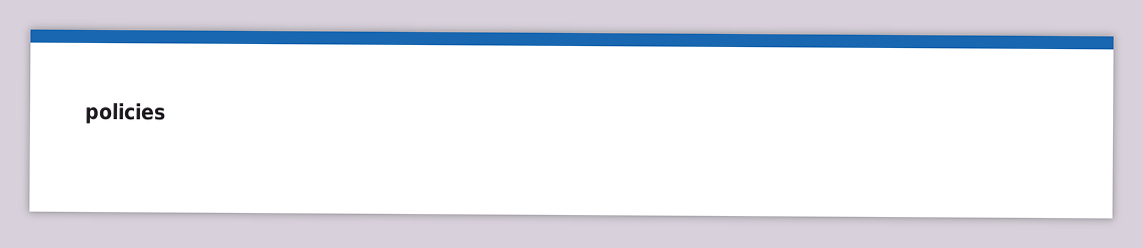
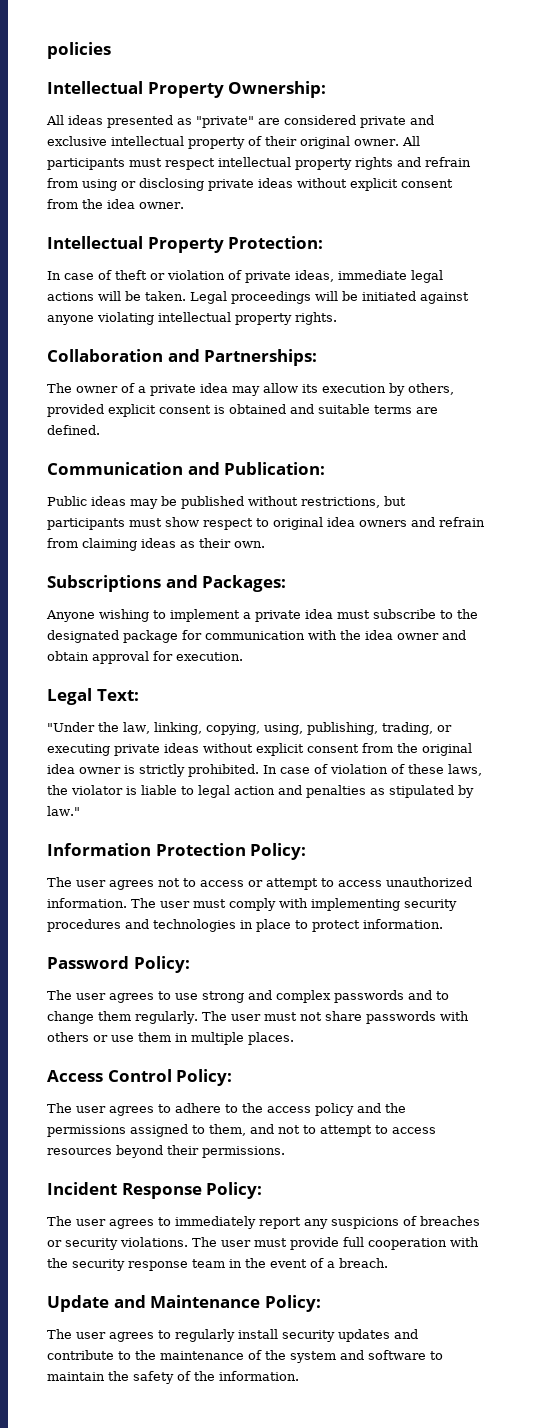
(166, 113) none -> [47,81,327,98] [46,115,434,128] [47,136,420,149] [47,157,471,170] [47,178,453,191] [47,199,184,209] [47,236,324,253] [47,270,443,283] [47,291,469,304] [47,312,337,325] [47,349,318,366] [47,383,454,396] [47,404,438,417] [47,425,100,435] [47,462,326,475] [47,496,406,509] [47,517,485,530] [47,538,265,551] [47,575,287,592] [46,609,478,622] [47,630,466,643] [47,651,243,664] [47,688,139,705] [47,722,452,735] [47,743,472,756] [47,764,482,777] [47,785,474,798] [47,806,80,816] [47,843,307,860] [47,877,472,890] [47,898,457,911] [47,919,443,932] [47,956,190,973] [47,990,449,1003] [47,1011,469,1024] [47,1032,294,1045] [47,1069,233,1086] [47,1103,406,1116] [47,1124,436,1137] [47,1145,285,1158] [47,1182,263,1199] [47,1216,480,1229] [47,1237,479,1250] [47,1258,388,1271] [47,1295,321,1312] [47,1329,418,1342] [47,1350,443,1363] [47,1371,299,1384] // Intellectual Property Ownership: // All ideas presented as "private" are considered private and exclusive intellectual property of their original owner. All participants must respect intellectual property rights and refrain from using or disclosing private ideas without explicit consent from the idea owner. // Intellectual Property Protection: // In case of theft or violation of private ideas, immediate legal actions will be taken. Legal proceedings will be initiated against anyone violating intellectual property rights. // Collaboration and Partnerships: // The owner of a private idea may allow its execution by others, provided explicit consent is obtained and suitable terms are defined. // Communication and Publication: // Public ideas may be published without restrictions, but participants must show respect to original idea owners and refrain from claiming ideas as their own. // Subscriptions and Packages: // Anyone wishing to implement a private idea must subscribe to the designated package for communication with the idea owner and obtain approval for execution. // Legal Text: // "Under the law, linking, copying, using, publishing, trading, or executing private ideas without explicit consent from the original idea owner is strictly prohibited. In case of violation of these laws, the violator is liable to legal action and penalties as stipulated by law." // Information Protection Policy: // The user agrees not to access or attempt to access unauthorized information. The user must comply with implementing security procedures and technologies in place to protect information. // Password Policy: // The user agrees to use strong and complex passwords and to change them regularly. The user must not share passwords with others or use them in multiple places. // Access Control Policy: // The user agrees to adhere to the access policy and the permissions assigned to them, and not to attempt to access resources beyond their permissions. // Incident Response Policy: // The user agrees to immediately report any suspicions of breaches or security violations. The user must provide full cooperation with the security response team in the event of a breach. // Update and Maintenance Policy: // The user agrees to regularly install security updates and contribute to the maintenance of the system and software to maintain the safety of the information.

